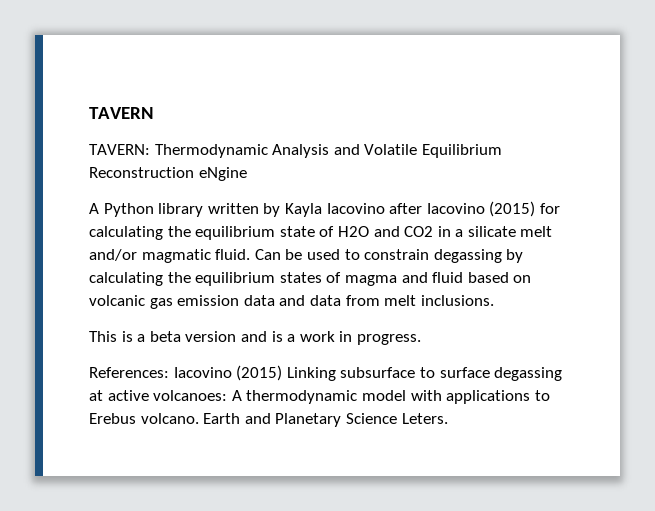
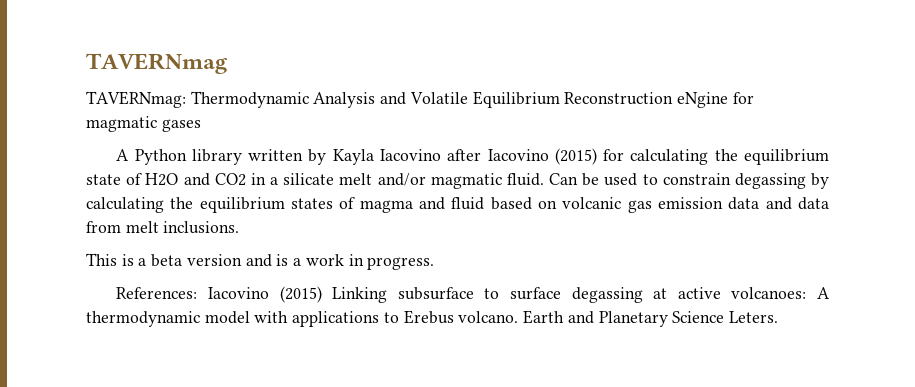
[89,107,154,119] [89,144,150,155] TAVERN // TAVERN: -> [86,53,227,74] [86,91,186,108] TAVERNmag // TAVERNmag:
(247, 174) none -> [732,92,754,104] [86,116,201,132] for magmatic gases

